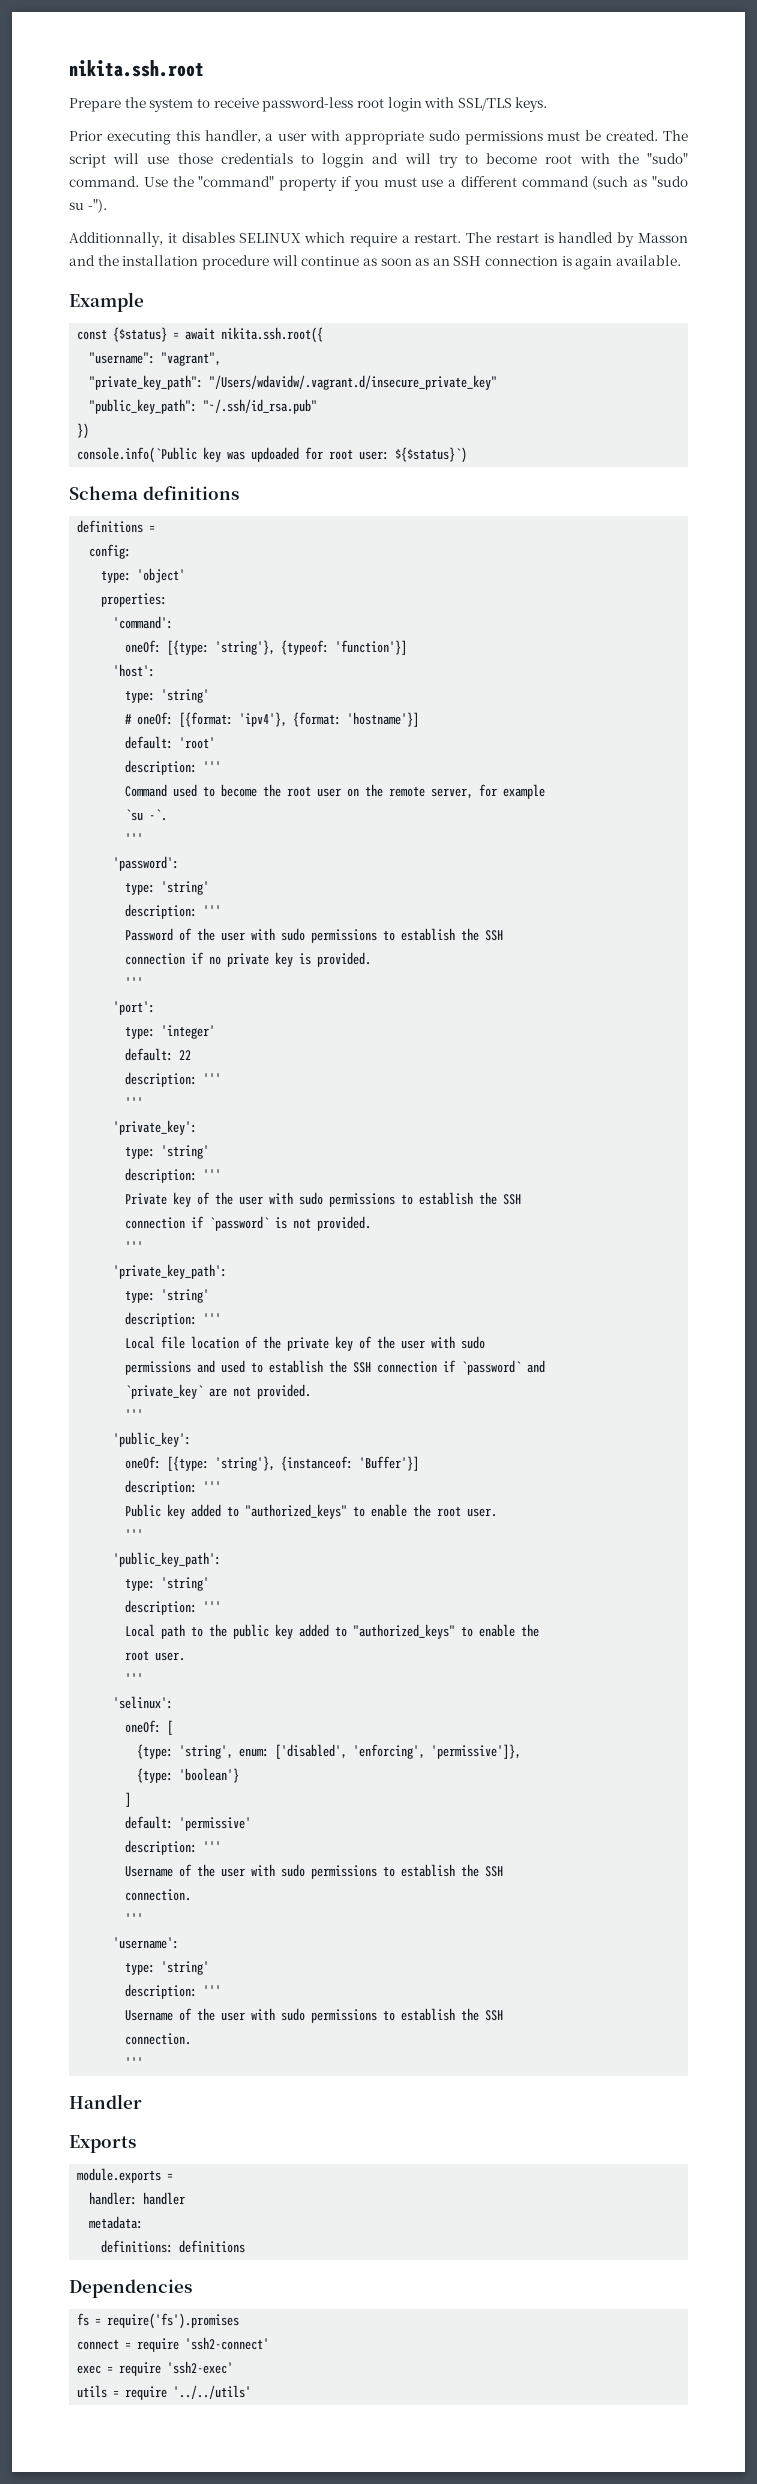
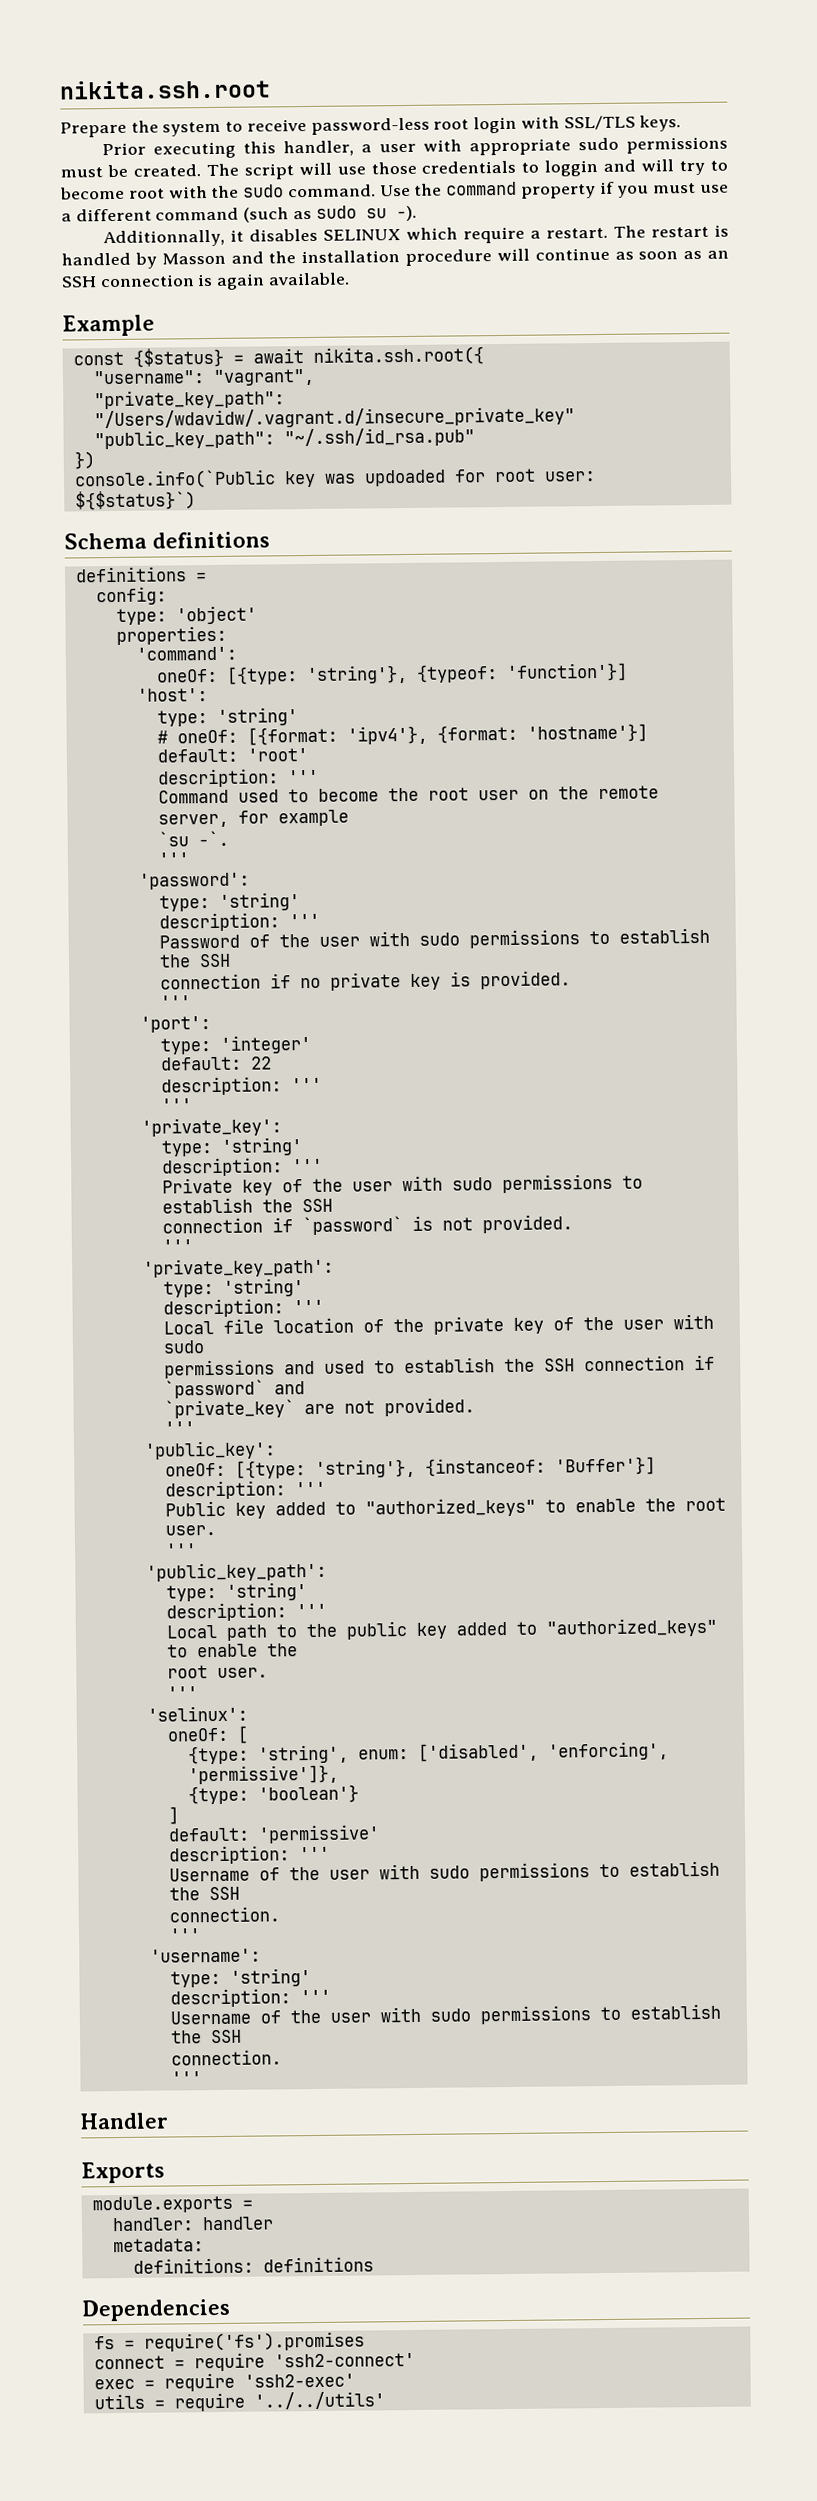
[647,153,688,164] "sudo" -> [243,184,285,198] sudo
[198,176,275,187] "command" -> [446,181,518,196] command
[652,176,689,187] [69,199,107,213] "sudo su -"). -> [315,205,417,222] sudo su -).

